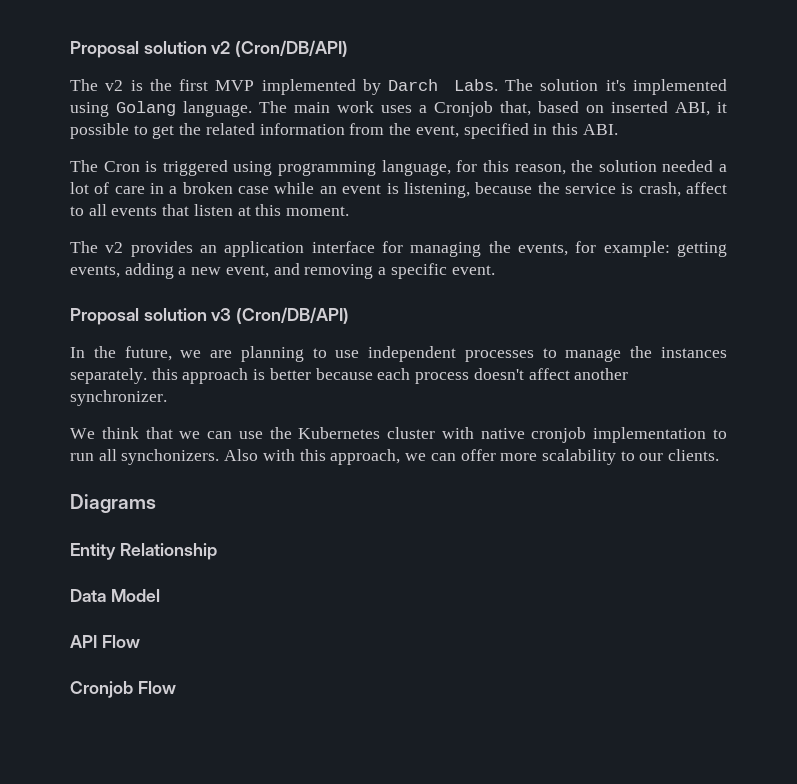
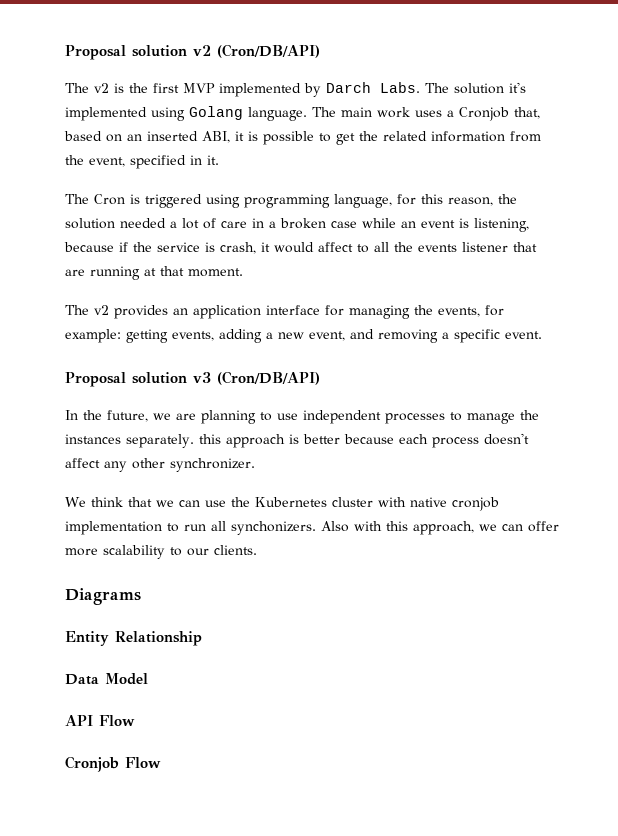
(604, 109) none -> [127,134,142,141] an
(727, 107) none -> [248,131,258,141] is
[551,123,618,135] this ABI. -> [207,155,219,165] it.
(533, 188) none -> [119,242,128,252] if
(681, 189) none -> [261,242,314,253] it would
[111,204,282,216] events that listen at this -> [394,242,537,252] [65,266,184,280] the events listener that are running at that
[574,368,629,380] another -> [104,458,165,472] any other

